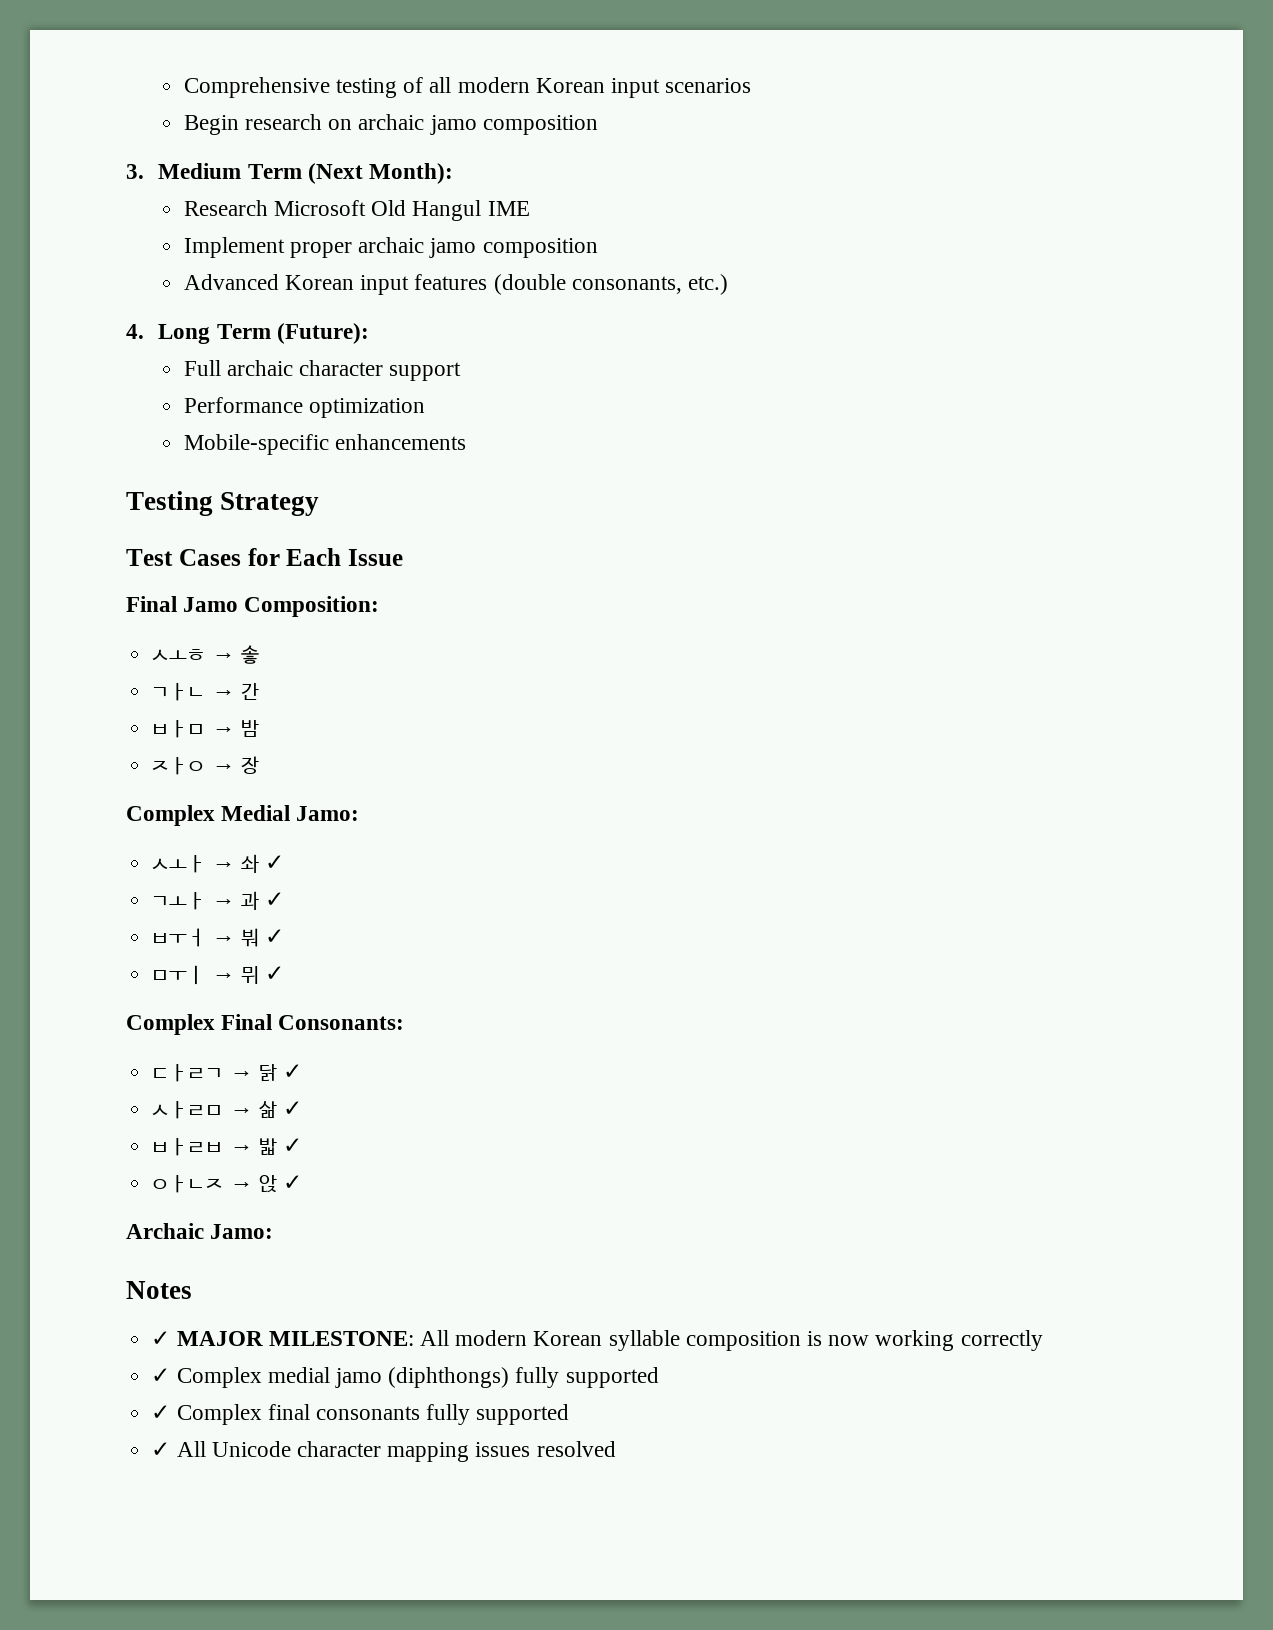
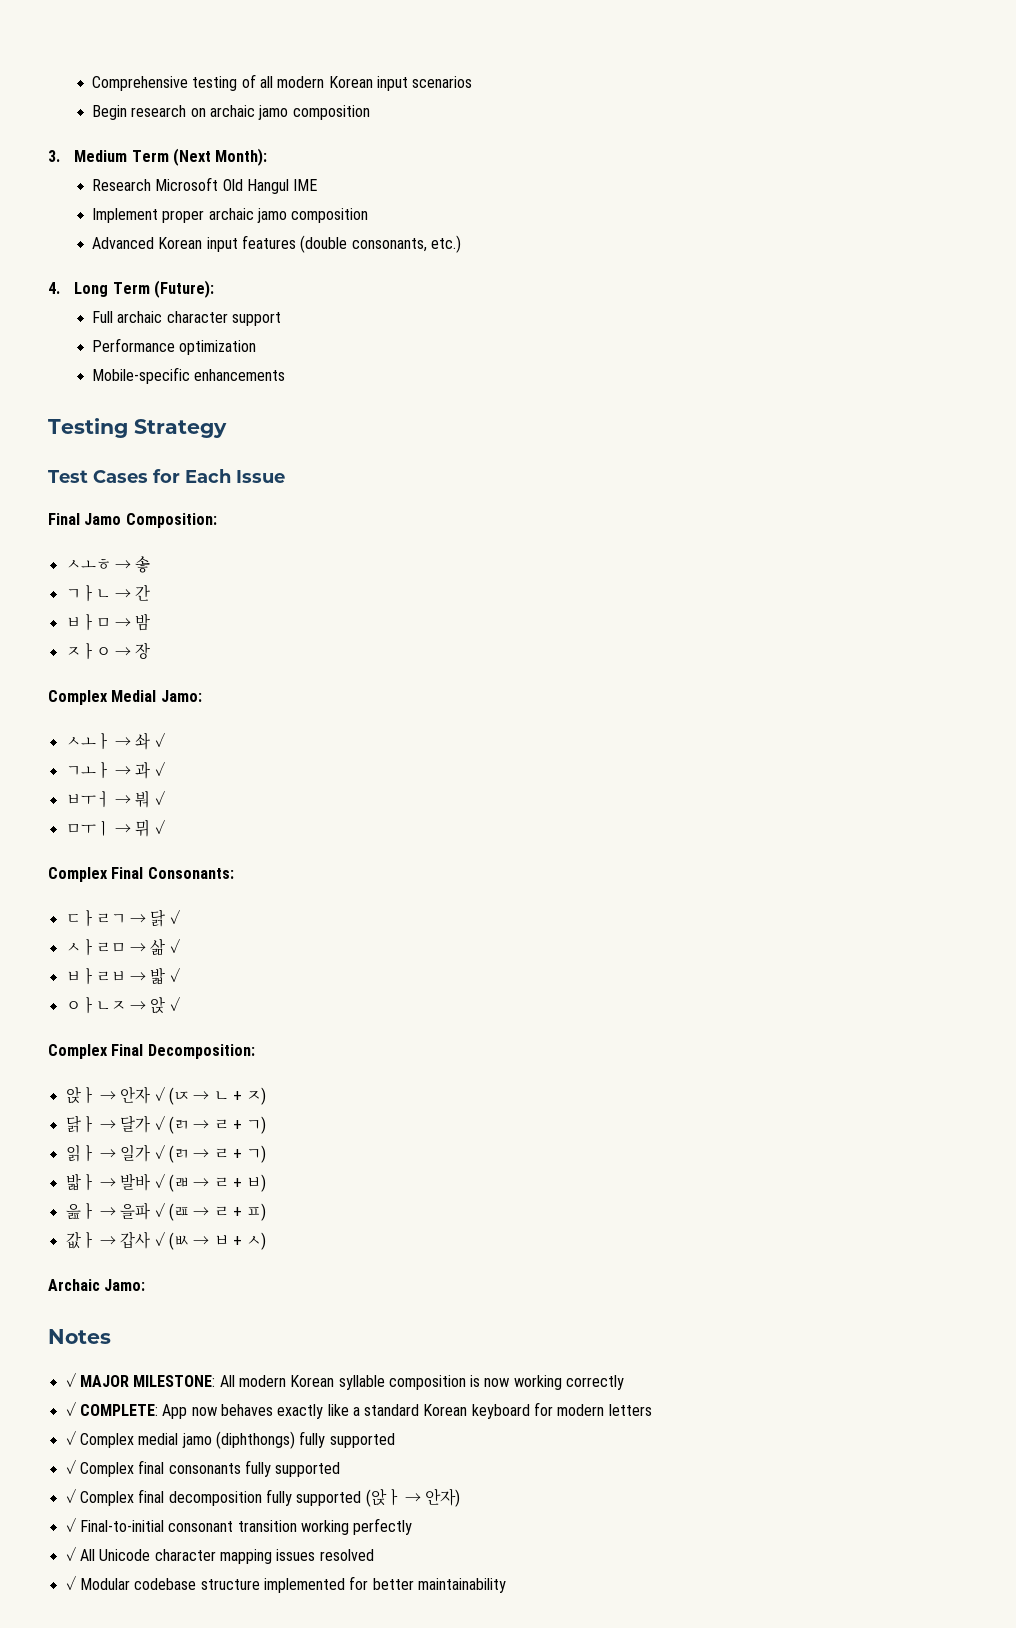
(302, 1182) none -> [48,1044,255,1059] [65,1086,267,1105] [65,1115,267,1134] [65,1144,267,1163] [65,1173,267,1192] [65,1202,267,1221] [65,1231,267,1250] // Complex Final Decomposition: // 앉ㅏ → 안자 ✓ (ㄵ → ㄴ + ㅈ) // 닭ㅏ → 달가 ✓ (ㄺ → ㄹ + ㄱ) // 읽ㅏ → 일가 ✓ (ㄺ → ㄹ + ㄱ) // 밟ㅏ → 발바 ✓ (ㄼ → ㄹ + ㅂ) // 읊ㅏ → 을파 ✓ (ㄿ → ㄹ + ㅍ) // 값ㅏ → 갑사 ✓ (ㅄ → ㅂ + ㅅ)
(1043, 1340) none -> [65,1401,652,1419] // ✓ COMPLETE: App now behaves exactly like a standard Korean keyboard for modern letters
(570, 1414) none -> [65,1488,461,1507] [65,1517,413,1535] // ✓ Complex final decomposition fully supported (앉ㅏ → 안자) // ✓ Final-to-initial consonant transition working perfectly
(616, 1449) none -> [65,1575,506,1593] // ✓ Modular codebase structure implemented for better maintainability

